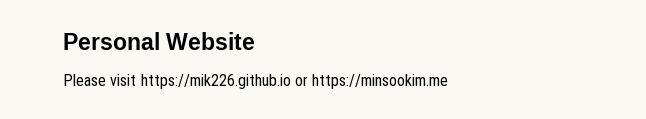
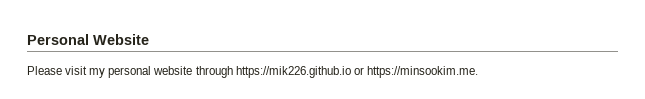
(137, 80) none -> [89,66,233,78] my personal website through
[312,74,449,89] https://minsookim.me -> [366,66,478,78] https://minsookim.me.

